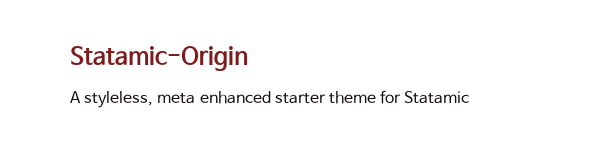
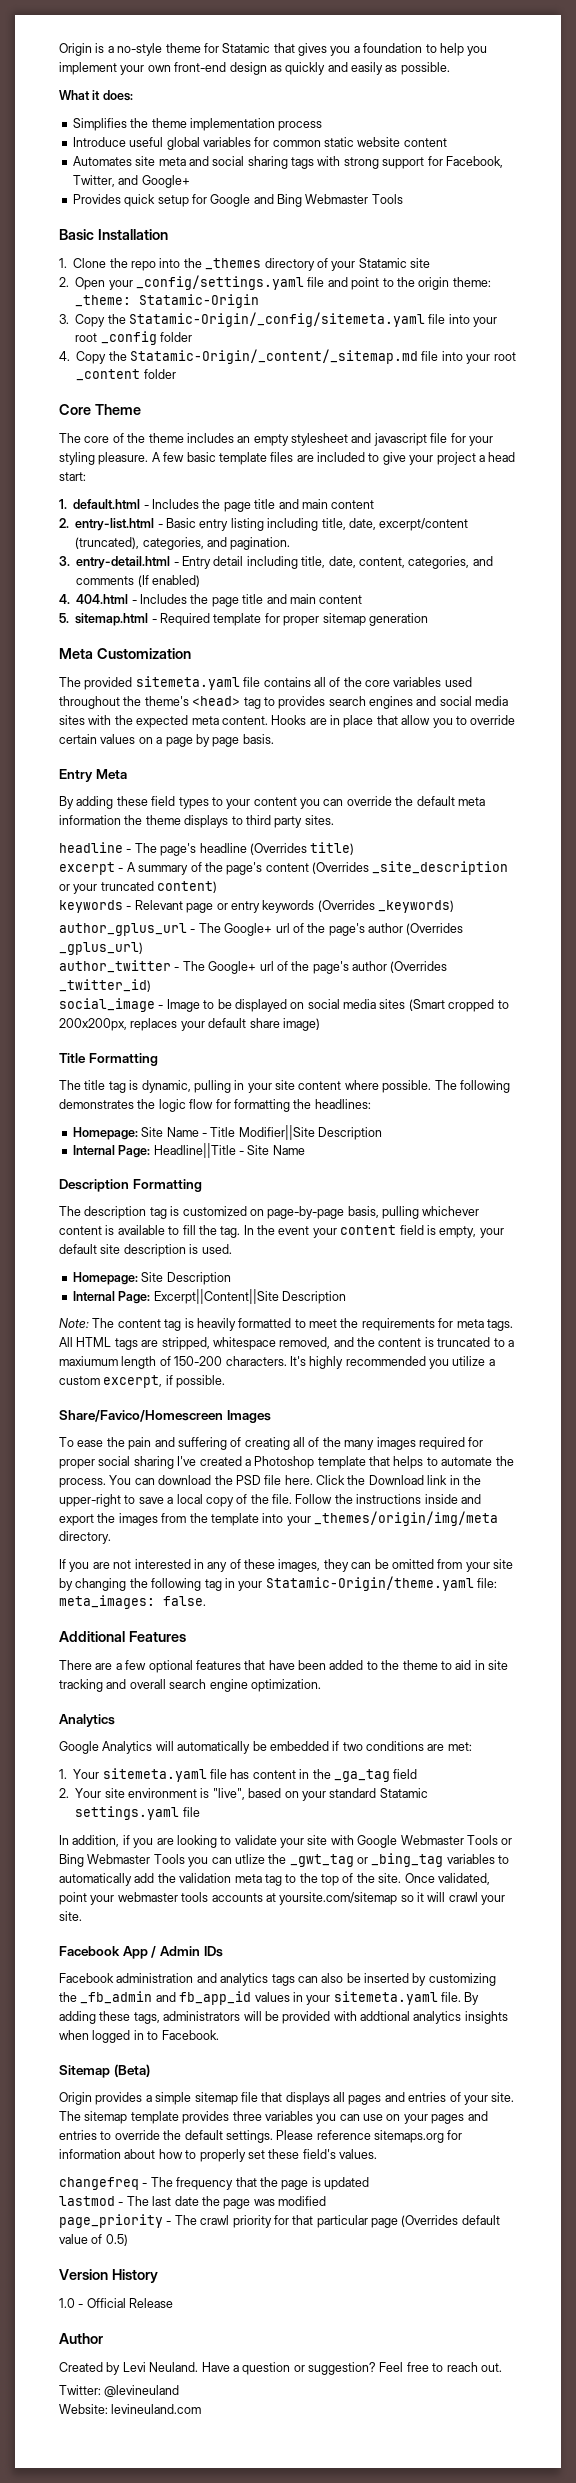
[70,46,248,71] [70,90,470,108] Statamic-Origin // A styleless, meta enhanced starter theme for Statamic -> [59,43,488,56] [59,62,450,75] [59,90,133,101] [72,118,323,131] [72,137,447,150] [72,156,503,169] [72,175,190,188] [72,194,403,207] [59,229,168,240] [59,258,430,271] [59,275,491,290] [75,294,260,308] [59,312,498,327] [75,331,192,345] [59,349,516,364] [76,369,176,381] [59,404,141,415] [59,433,493,446] [59,452,516,465] [59,472,86,481] [59,499,375,512] [59,518,469,531] [75,537,291,550] [59,556,493,569] [76,575,200,587] [59,594,363,607] [59,613,428,626] [59,648,191,659] [59,676,472,690] [59,696,509,709] [59,715,516,728] [59,734,274,747] [59,769,127,782] [59,796,485,809] [59,815,334,828] [59,842,355,856] [59,861,509,875] [59,881,218,894] [59,900,454,913] [59,923,464,936] [59,942,143,955] [59,960,448,974] [59,979,151,992] [59,998,509,1012] [59,1018,320,1031] [59,1053,158,1066] [59,1080,510,1093] [59,1099,371,1112] [72,1125,382,1140] [72,1143,305,1158] [59,1179,202,1192] [59,1206,480,1219] [59,1225,504,1238] [59,1244,232,1257] [72,1272,231,1285] [72,1289,346,1304] [59,1318,513,1331] [59,1337,514,1350] [59,1356,495,1369] [59,1375,226,1388] [59,1410,271,1423] [59,1437,484,1450] [59,1456,514,1469] [59,1475,481,1488] [59,1494,481,1507] [59,1511,498,1526] [59,1531,111,1544] [59,1559,513,1572] [59,1576,497,1591] [59,1595,206,1609] [59,1631,186,1642] [59,1660,508,1673] [59,1679,321,1692] [59,1714,115,1727] [59,1741,472,1754] [59,1768,418,1782] [59,1788,428,1801] [75,1806,200,1820] [59,1835,513,1848] [59,1853,510,1867] [59,1873,490,1886] [59,1892,506,1905] [59,1911,82,1921] [59,1946,223,1959] [59,1973,496,1986] [59,1991,480,2005] [59,2011,508,2024] [59,2030,219,2043] [59,2064,150,2078] [59,2092,515,2105] [59,2111,488,2124] [59,2130,463,2143] [59,2149,377,2162] [59,2177,369,2190] [59,2196,326,2209] [59,2214,500,2228] [59,2234,128,2246] [59,2269,158,2283] [59,2298,174,2308] [59,2333,103,2344] [59,2362,502,2375] [59,2385,180,2397] [59,2404,202,2414] Origin is a no-style theme for Statamic that gives you a foundation to help you implement your own front-end design as quickly and easily as possible. // What it does: // Simplifies the theme implementation process // Introduce useful global variables for common static website content // Automates site meta and social sharing tags with strong support for Facebook, Twitter, and Google+ // Provides quick setup for Google and Bing Webmaster Tools // Basic Installation // 1. Clone the repo into the _themes directory of your Statamic site // 2. Open your _config/settings.yaml file and point to the origin theme: _theme: Statamic-Origin // 3. Copy the Statamic-Origin/_config/sitemeta.yaml file into your root _config folder // 4. Copy the Statamic-Origin/_content/_sitemap.md file into your root _content folder // Core Theme // The core of the theme includes an empty stylesheet and javascript file for your styling pleasure. A few basic template files are included to give your project a head start: // 1. default.html - Includes the page title and main content // 2. entry-list.html - Basic entry listing including title, date, excerpt/content (truncated), categories, and pagination. // 3. entry-detail.html - Entry detail including title, date, content, categories, and comments (If enabled) // 4. 404.html - Includes the page title and main content // 5. sitemap.html - Required template for proper sitemap generation // Meta Customization // The provided sitemeta.yaml file contains all of the core variables used throughout the theme's <head> tag to provides search engines and social media sites with the expected meta content. Hooks are in place that allow you to override certain values on a page by page basis. // Entry Meta // By adding these field types to your content you can override the default meta information the theme displays to third party sites. // headline - The page's headline (Overrides title) // excerpt - A summary of the page's content (Overrides _site_description or your truncated content) // keywords - Relevant page or entry keywords (Overrides _keywords) // author_gplus_url - The Google+ url of the page's author (Overrides _gplus_url) // author_twitter - The Google+ url of the page's author (Overrides _twitter_id) // social_image - Image to be displayed on social media sites (Smart cropped to 200x200px, replaces your default share image) // Title Formatting // The title tag is dynamic, pulling in your site content where possible. The following demonstrates the logic flow for formatting the headlines: // Homepage: Site Name - Title Modifier||Site Description // Internal Page: Headline||Title - Site Name // Description Formatting // The description tag is customized on page-by-page basis, pulling whichever content is available to fill the tag. In the event your content field is empty, your default site description is used. // Homepage: Site Description // Internal Page: Excerpt||Content||Site Description // Note: The content tag is heavily formatted to meet the requirements for meta tags. All HTML tags are stripped, whitespace removed, and the content is truncated to a maxiumum length of 150-200 characters. It's highly recommended you utilize a custom excerpt, if possible. // Share/Favico/Homescreen Images // To ease the pain and suffering of creating all of the many images required for proper social sharing I've created a Photoshop template that helps to automate the process. You can download the PSD file here. Click the Download link in the upper-right to save a local copy of the file. Follow the instructions inside and export the images from the template into your _themes/origin/img/meta directory. // If you are not interested in any of these images, they can be omitted from your site by changing the following tag in your Statamic-Origin/theme.yaml file: meta_images: false. // Additional Features // There are a few optional features that have been added to the theme to aid in site tracking and overall search engine optimization. // Analytics // Google Analytics will automatically be embedded if two conditions are met: // 1. Your sitemeta.yaml file has content in the _ga_tag field // 2. Your site environment is "live", based on your standard Statamic settings.yaml file // In addition, if you are looking to validate your site with Google Webmaster Tools or Bing Webmaster Tools you can utlize the _gwt_tag or _bing_tag variables to automatically add the validation meta tag to the top of the site. Once validated, point your webmaster tools accounts at yoursite.com/sitemap so it will crawl your site. // Facebook App / Admin IDs // Facebook administration and analytics tags can also be inserted by customizing the _fb_admin and fb_app_id values in your sitemeta.yaml file. By adding these tags, administrators will be provided with addtional analytics insights when logged in to Facebook. // Sitemap (Beta) // Origin provides a simple sitemap file that displays all pages and entries of your site. The sitemap template provides three variables you can use on your pages and entries to override the default settings. Please reference sitemaps.org for information about how to properly set these field's values. // changefreq - The frequency that the page is updated // lastmod - The last date the page was modified // page_priority - The crawl priority for that particular page (Overrides default value of 0.5) // Version History // 1.0 - Official Release // Author // Created by Levi Neuland. Have a question or suggestion? Feel free to reach out. // Twitter: @levineuland // Website: levineuland.com

